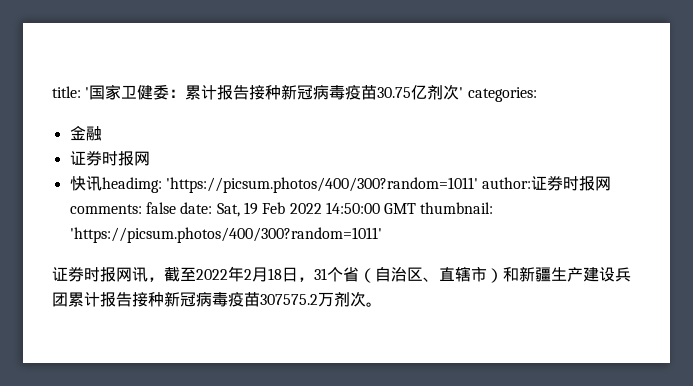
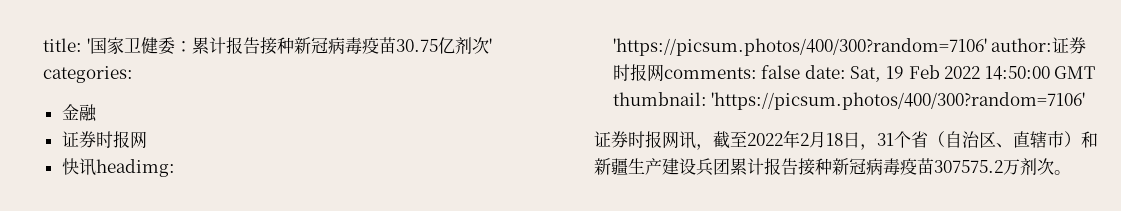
[165,177,478,193] 'https://picsum.photos/400/300?random=1011' -> [612,38,987,56] 'https://picsum.photos/400/300?random=7106'
[69,227,382,243] 'https://picsum.photos/400/300?random=1011' -> [711,92,1086,110] 'https://picsum.photos/400/300?random=7106'

